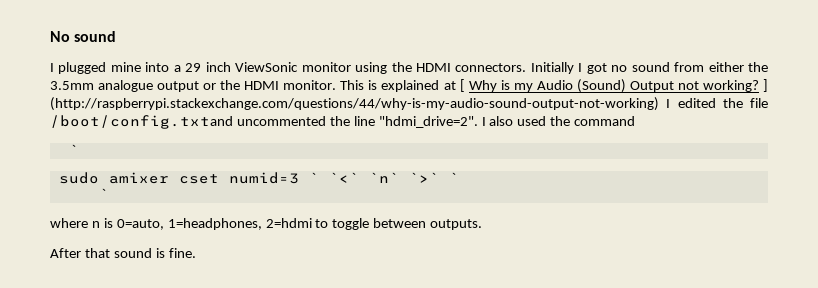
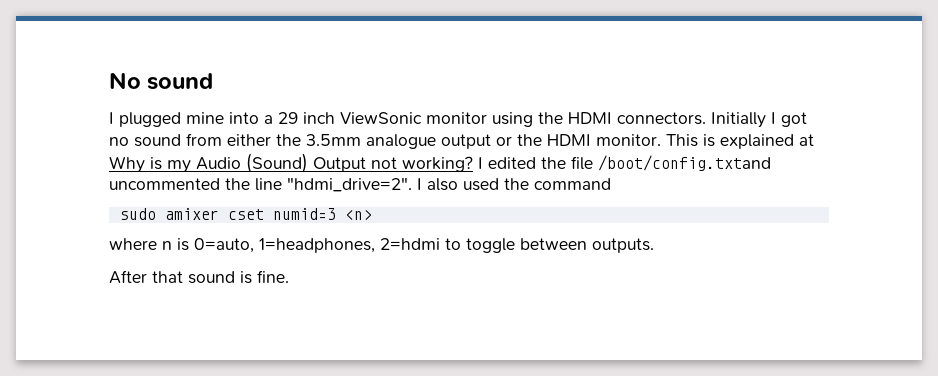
[459,79,465,92] [ -> (814, 140) none
[763,79,768,92] [50,97,659,111] ] (http://raspberrypi.stackexchange.com/questions/44/why-is-my-audio-sound-output-not-working) -> (473, 164) none
[68,144,79,155] // ` -> (611, 184) none
[308,172,459,183] [98,188,109,199] ` `<` `n` `>` ` // ` -> [344,210,372,220] <n>

